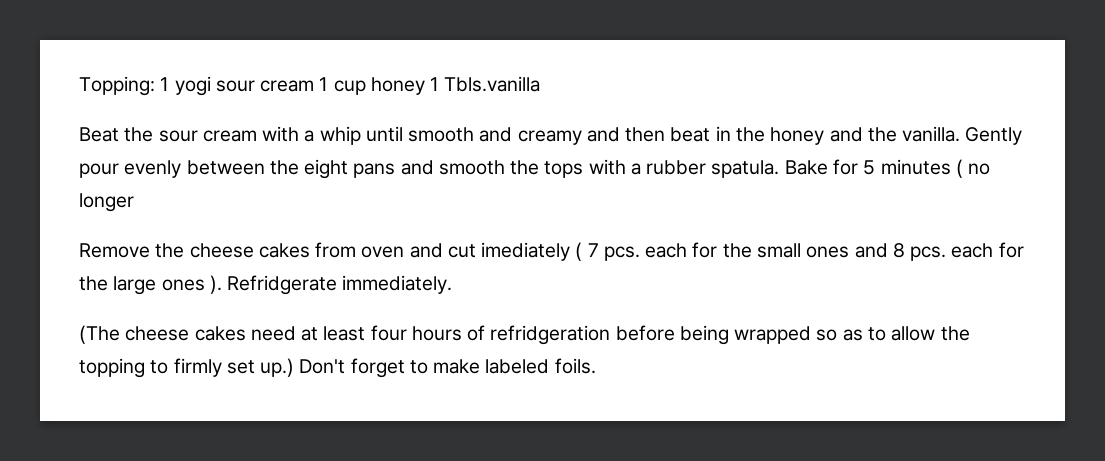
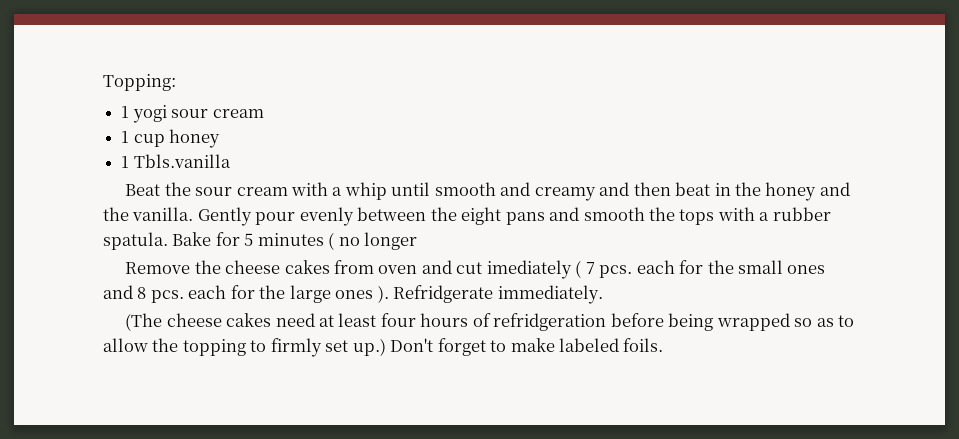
(155, 86) none -> (176, 82) //
(315, 86) none -> (264, 113) //
(425, 86) none -> (221, 138) //

